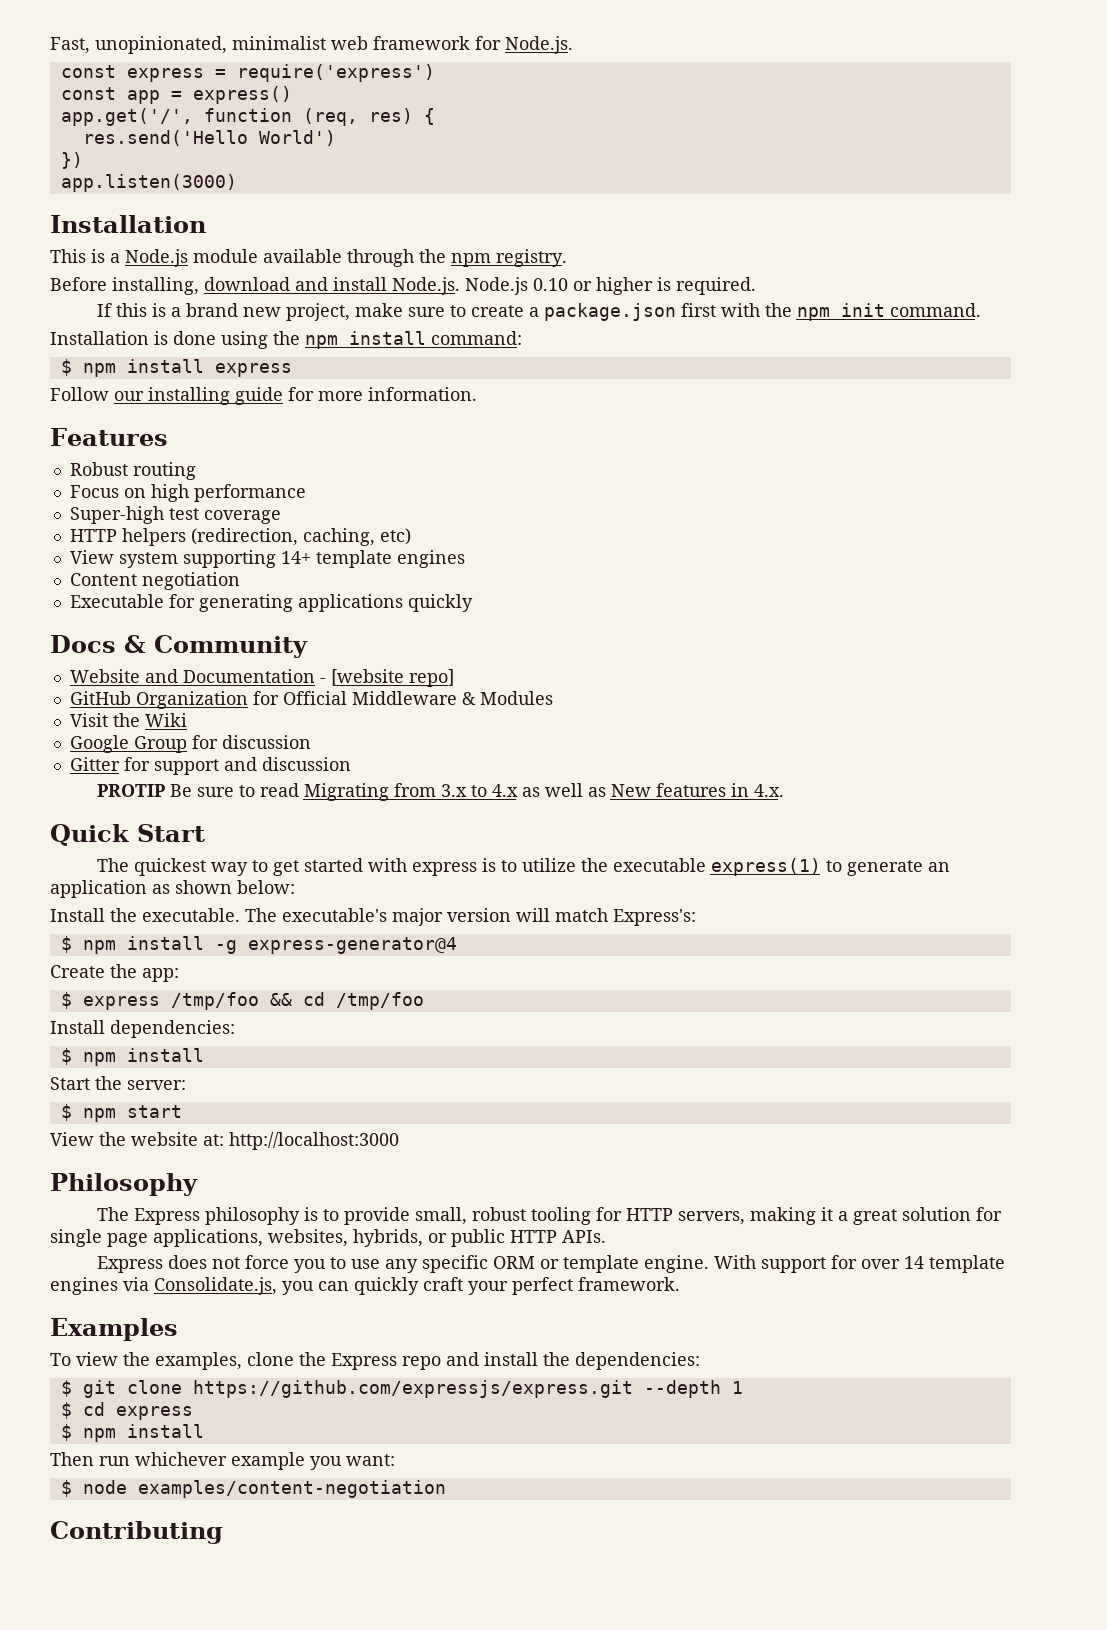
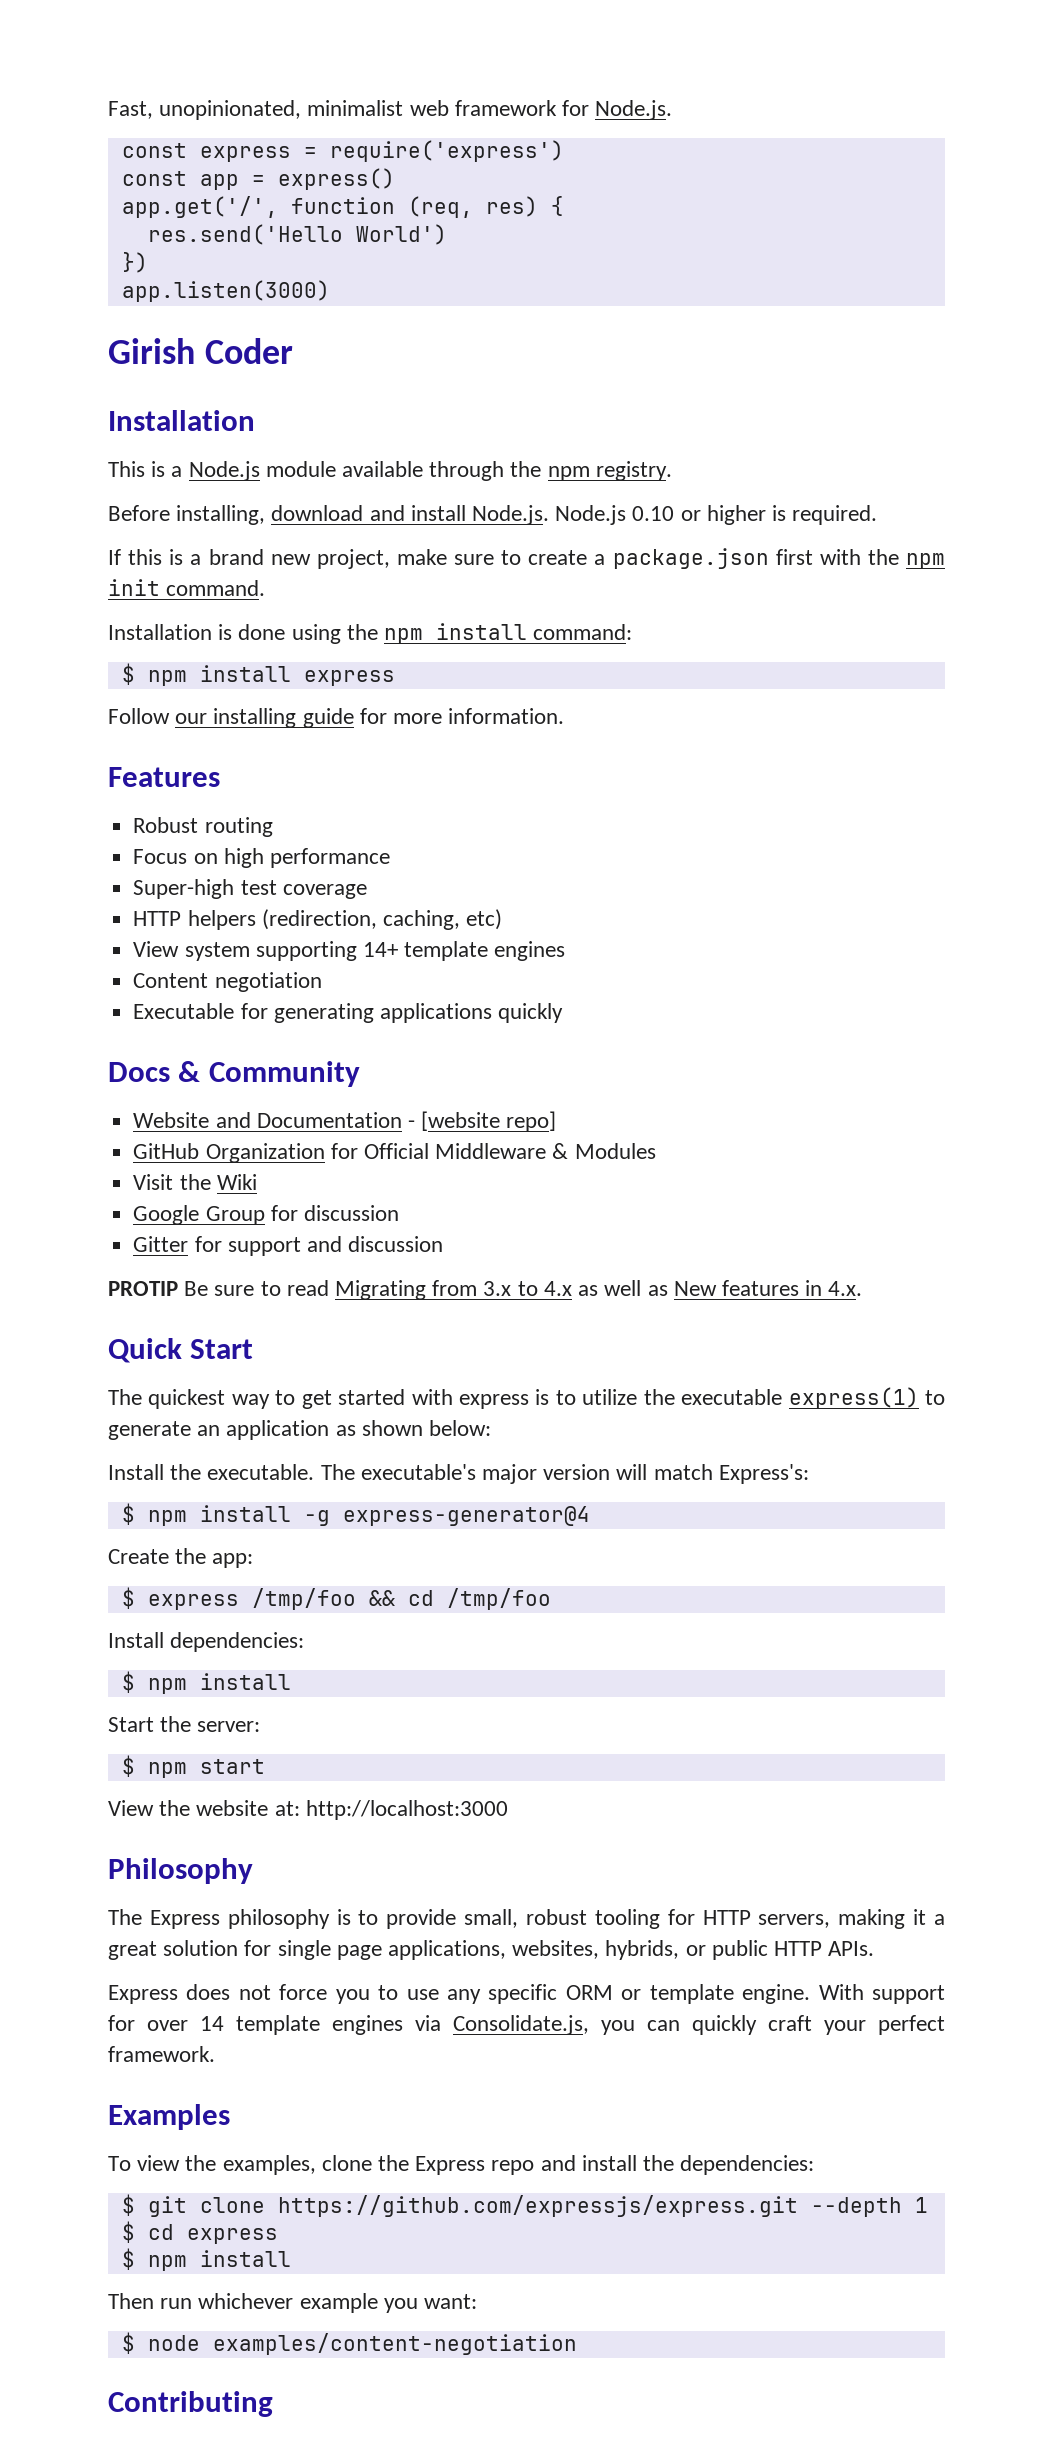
(237, 183) none -> [108,338,293,364] // Girish Coder

